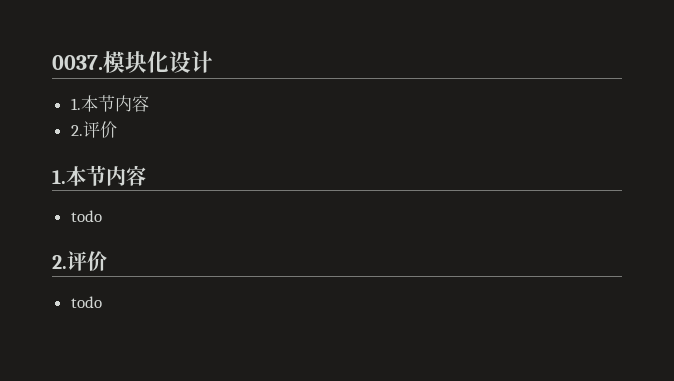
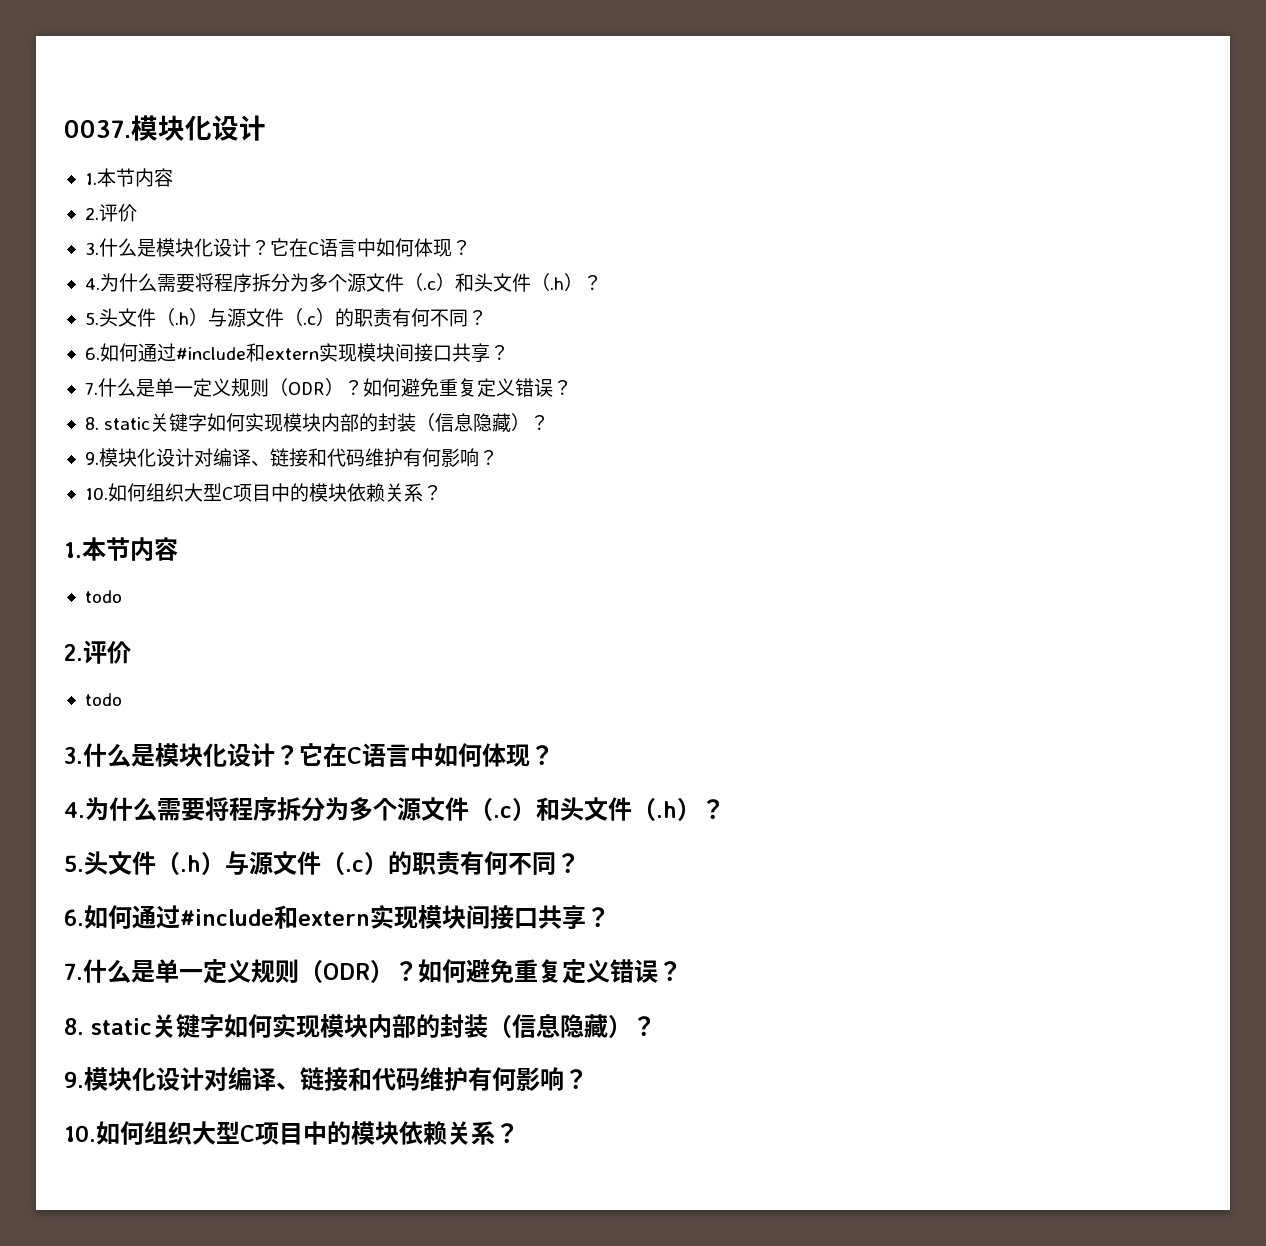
(117, 129) none -> [84,238,471,257] [84,273,602,293] [84,308,487,328] [84,343,509,363] [84,378,572,397] [84,413,550,433] [84,448,498,467] [84,483,442,502] // 3.什么是模块化设计？它在C语言中如何体现？ // 4.为什么需要将程序拆分为多个源文件（.c）和头文件（.h）？ // 5.头文件（.h）与源文件（.c）的职责有何不同？ // 6.如何通过#include和extern实现模块间接口共享？ // 7.什么是单一定义规则（ODR）？如何避免重复定义错误？ // 8. static关键字如何实现模块内部的封装（信息隐藏）？ // 9.模块化设计对编译、链接和代码维护有何影响？ // 10.如何组织大型C项目中的模块依赖关系？
(102, 302) none -> [64,743,554,767] [64,797,725,822] [64,851,580,875] [64,905,610,929] [64,959,682,984] [64,1013,656,1038] [64,1067,588,1092] [64,1121,519,1145] // 3.什么是模块化设计？它在C语言中如何体现？ // 4.为什么需要将程序拆分为多个源文件（.c）和头文件（.h）？ // 5.头文件（.h）与源文件（.c）的职责有何不同？ // 6.如何通过#include和extern实现模块间接口共享？ // 7.什么是单一定义规则（ODR）？如何避免重复定义错误？ // 8. static关键字如何实现模块内部的封装（信息隐藏）？ // 9.模块化设计对编译、链接和代码维护有何影响？ // 10.如何组织大型C项目中的模块依赖关系？

